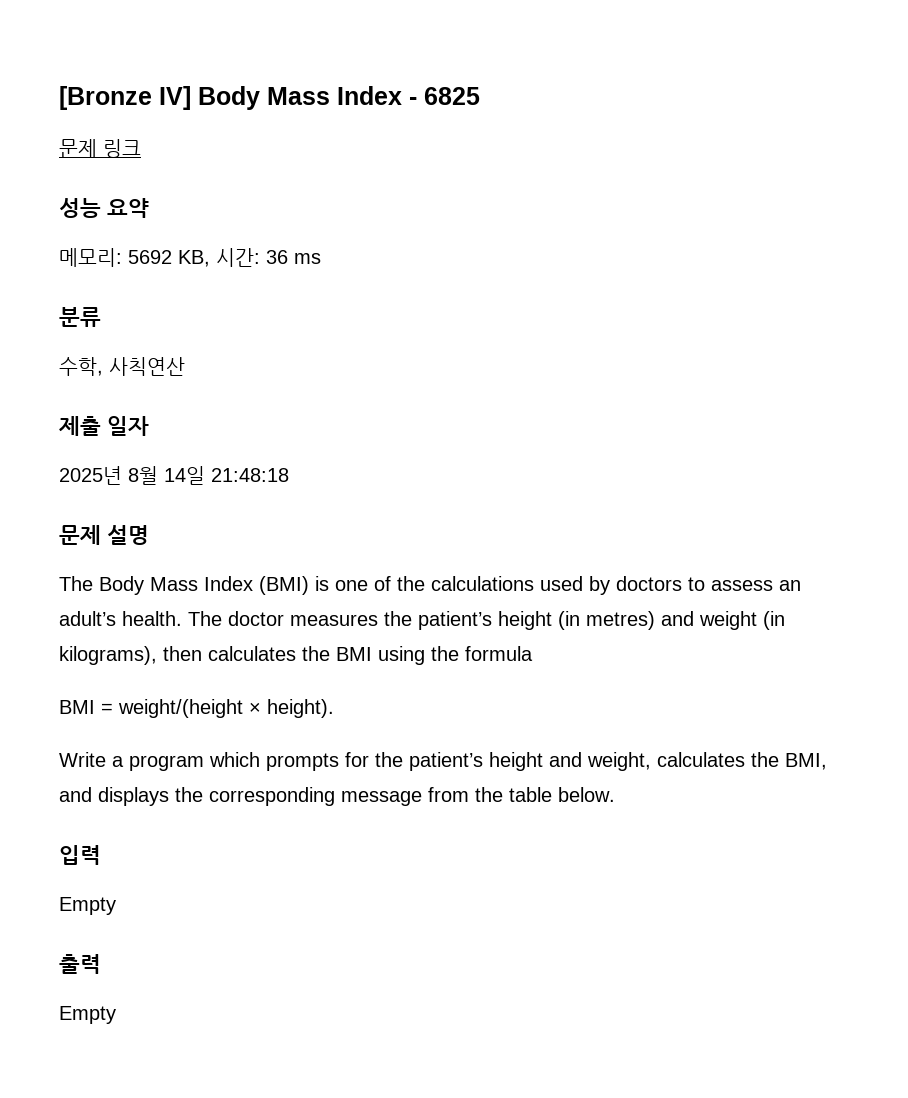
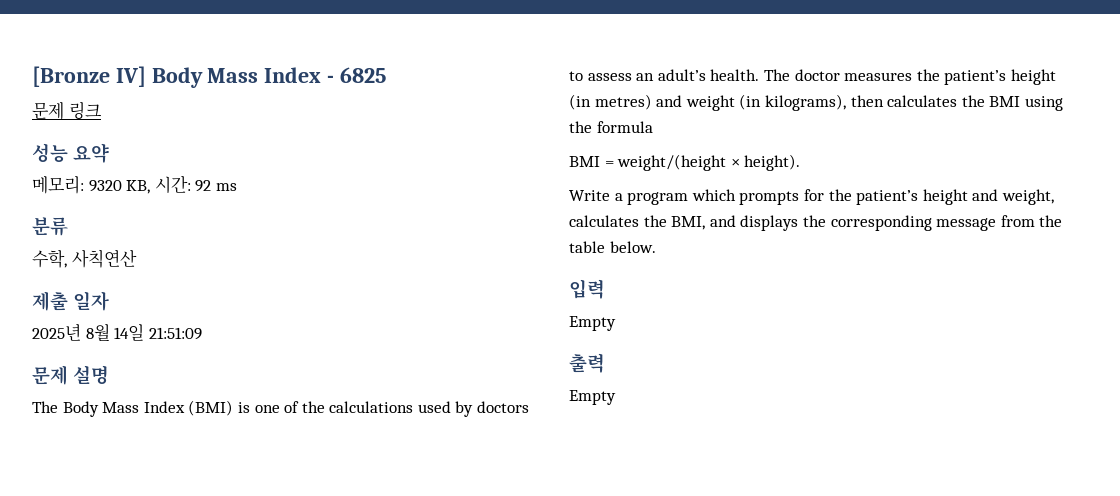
[128,250,172,264] 5692 -> [88,180,122,192] 9320
[266,250,288,264] 36 -> [195,180,212,192] 92
[211,468,289,482] 21:48:18 -> [148,327,202,340] 21:51:09

